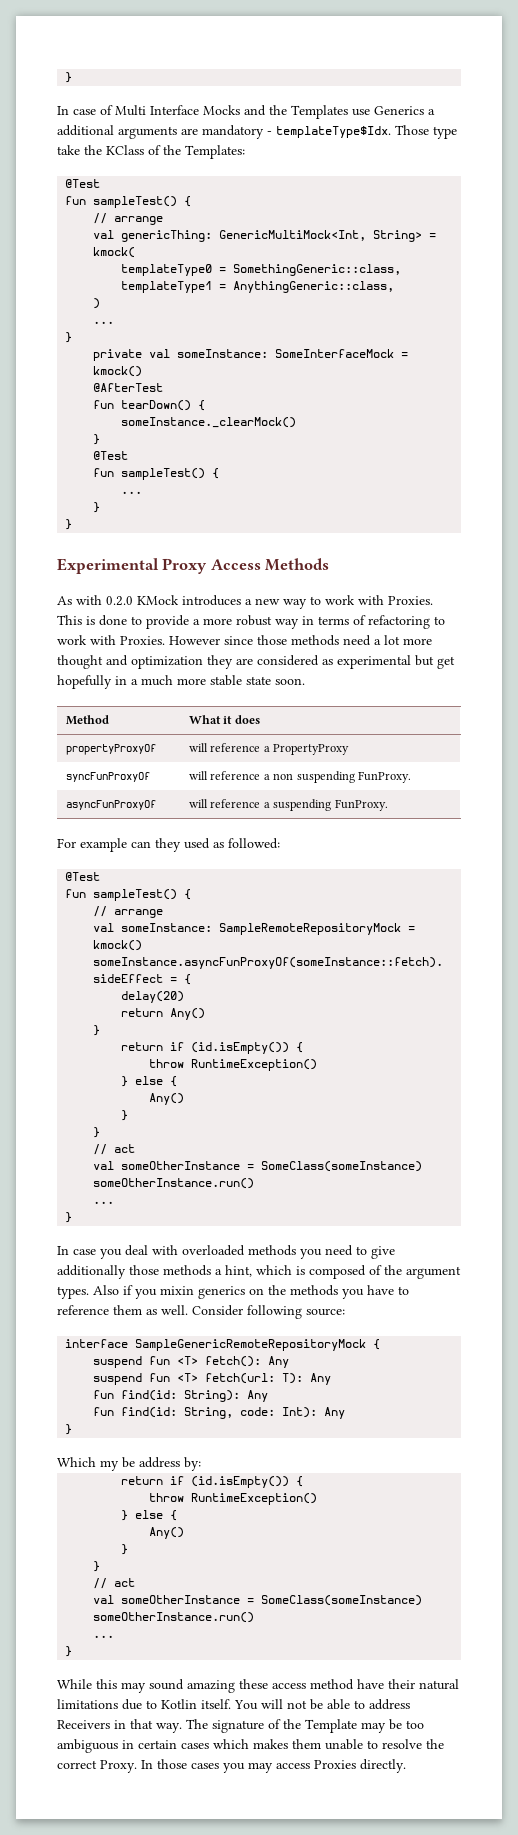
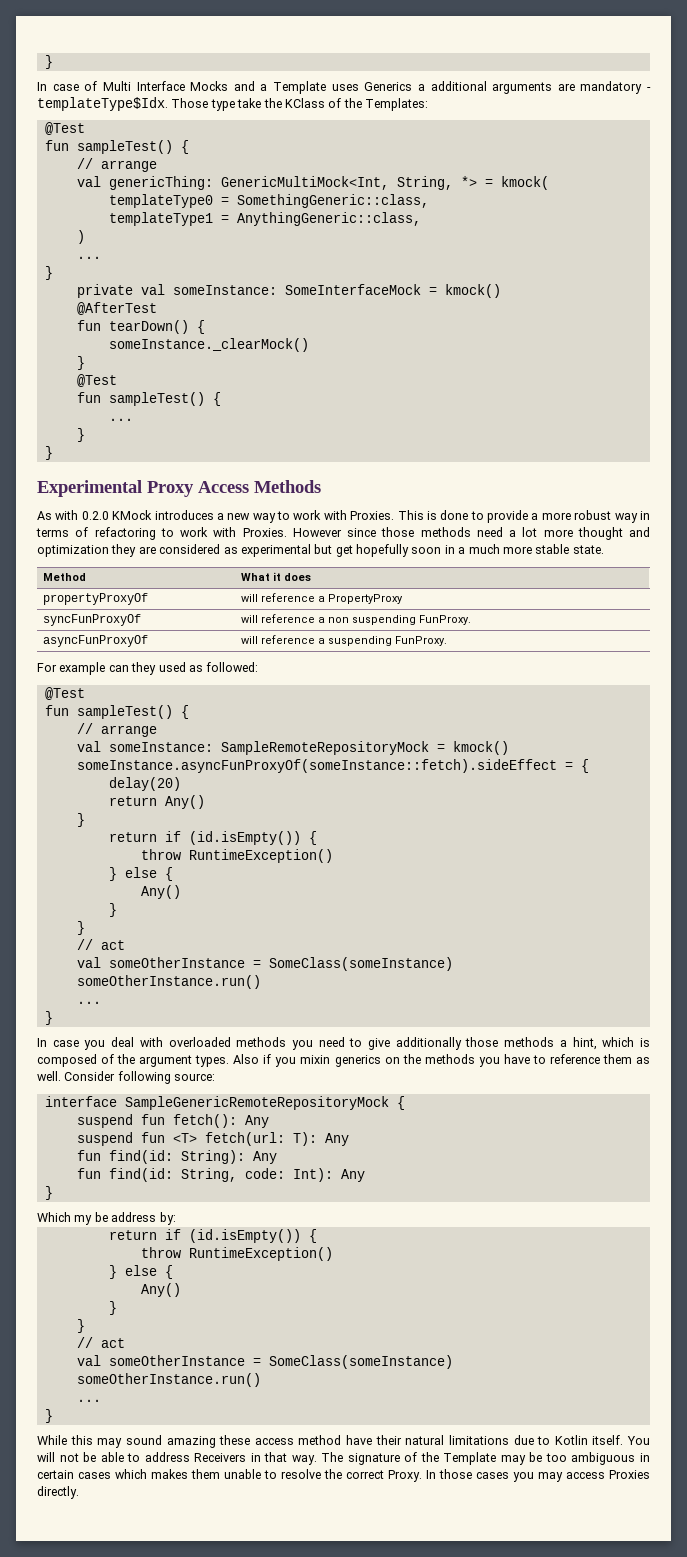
[269,105,370,119] the Templates use -> [260,81,359,94] a Template uses
[373,230,423,242] String> -> [396,176,477,190] String, *>
(112, 682) none -> [411,547,442,554] soon
[246,676,305,685] state soon. -> [572,545,604,554] state.
[177,1356,199,1365] <T> -> (165, 1119) none

